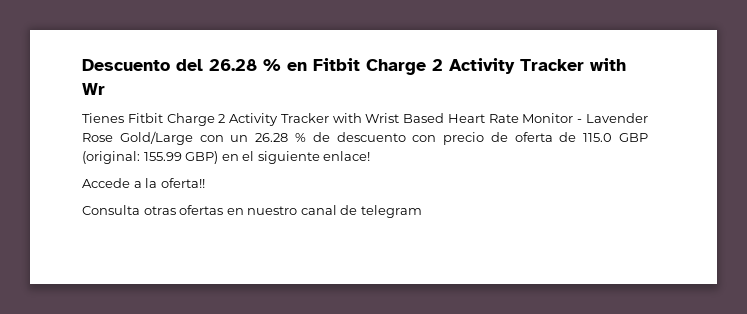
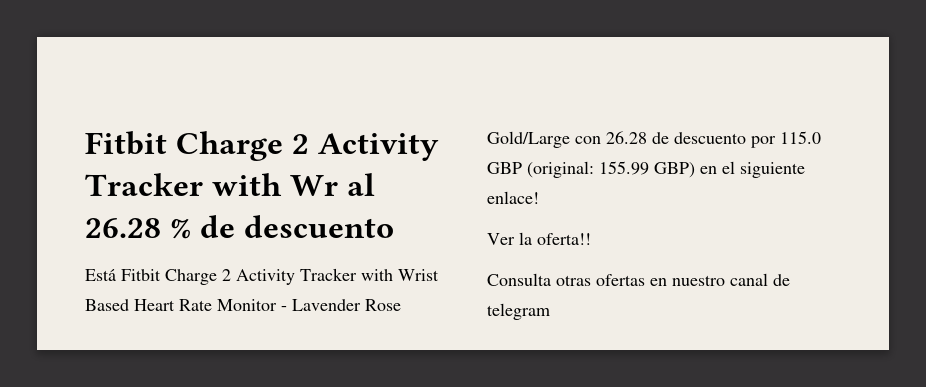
[82,59,307,71] Descuento del 26.28 % en -> (85, 143) none
[82,113,124,123] // Tienes -> [346,173,375,196] [85,215,394,239] [85,269,116,281] al 26.28 % de descuento // Está
[230,132,577,145] un 26.28 % de descuento con precio de oferta de -> [606,131,776,148] 26.28 de descuento por
[82,178,142,188] Accede a -> [487,233,515,245] Ver

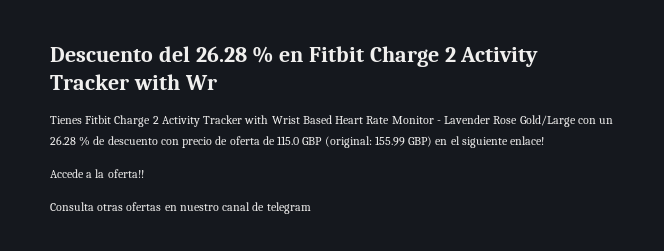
(85, 143) none -> [50,46,304,63] Descuento del 26.28 % en
[346,173,375,196] [85,215,394,239] [85,269,116,281] al 26.28 % de descuento // Está -> [50,116,82,124] // Tienes
[606,131,776,148] 26.28 de descuento por -> [599,118,614,124] [50,136,275,148] un 26.28 % de descuento con precio de oferta de
[487,233,515,245] Ver -> [50,169,93,178] Accede a

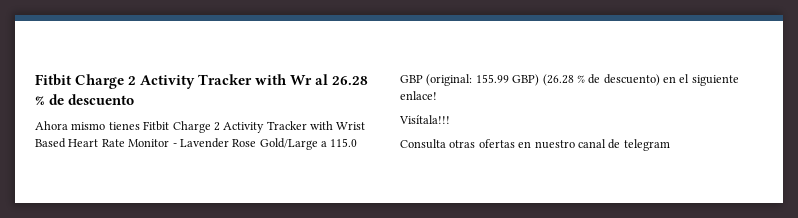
[50,46,304,63] Descuento del 26.28 % en -> (35, 80) none
[50,116,82,124] // Tienes -> [315,74,369,85] [35,94,135,105] [35,121,140,130] al 26.28 % de descuento // Ahora mismo tienes
[577,118,614,124] [50,136,275,148] con un 26.28 % de descuento con precio de oferta de -> [321,141,327,147] a
(433, 141) none -> [542,74,660,86] (26.28 % de descuento)
[50,169,144,178] Accede a la oferta!! -> [399,115,450,124] Visítala!!!

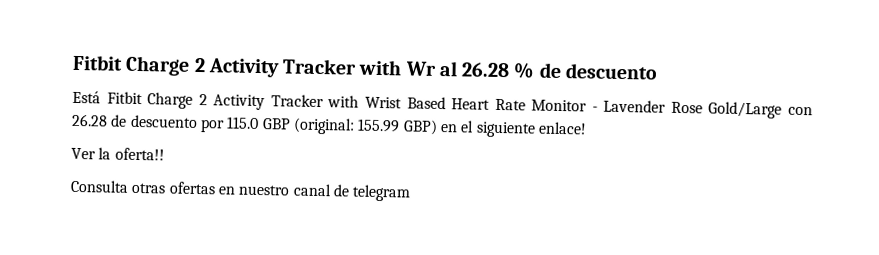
[35,121,140,130] Ahora mismo tienes -> [72,90,101,104] Está
[321,141,327,147] a -> [788,106,813,116] [71,113,225,133] con 26.28 de descuento por
[542,74,660,86] (26.28 % de descuento) -> (438, 127) none
[399,115,450,124] Visítala!!! -> [71,147,165,161] Ver la oferta!!

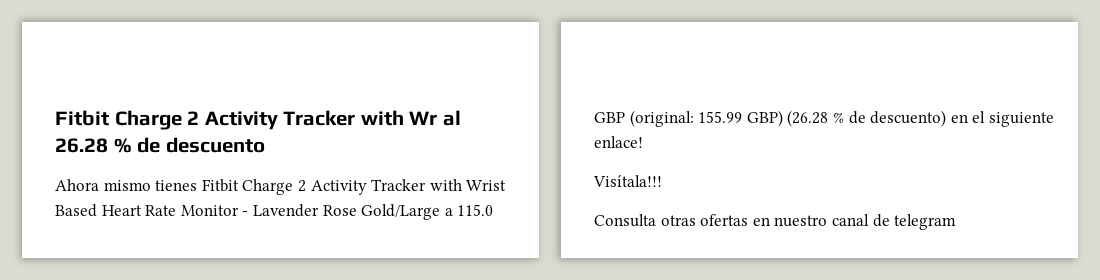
[72,90,101,104] Está -> [55,179,198,191] Ahora mismo tienes
[788,106,813,116] [71,113,225,133] con 26.28 de descuento por -> [444,208,453,216] a
(438, 127) none -> [787,110,947,127] (26.28 % de descuento)
[71,147,165,161] Ver la oferta!! -> [593,175,662,187] Visítala!!!

